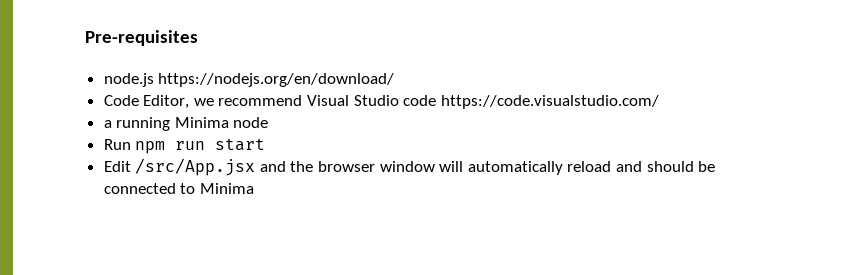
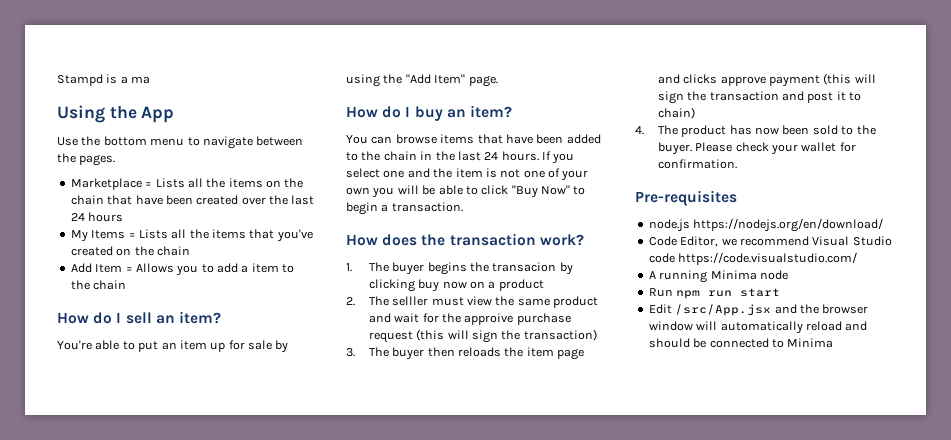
(85, 38) none -> [57,74,151,86] [57,105,175,123] [57,136,304,149] [57,153,116,166] [70,178,304,190] [70,195,315,205] [70,212,124,222] [70,229,313,242] [70,246,190,256] [70,263,295,276] [70,280,127,290] [57,311,221,324] [57,340,289,353] [346,74,498,87] [346,105,512,121] [346,134,601,144] [346,151,575,164] [346,168,589,181] [346,185,586,198] [346,202,463,215] [346,233,584,246] [346,262,573,275] [368,279,544,292] [346,296,599,308] [368,313,571,325] [368,329,597,343] [346,347,585,360] [657,73,876,87] [657,91,862,104] [657,107,695,119] [635,125,876,137] [657,142,856,155] [657,159,737,169] Stampd is a ma // Using the App // Use the bottom menu to navigate between the pages. // Marketplace = Lists all the items on the chain that have been created over the last 24 hours // My Items = Lists all the items that you've created on the chain // Add Item = Allows you to add a item to the chain // How do I sell an item? // You're able to put an item up for sale by using the "Add Item" page. // How do I buy an item? // You can browse items that have been added to the chain in the last 24 hours. If you select one and the item is not one of your own you will be able to click "Buy Now" to begin a transaction. // How does the transaction work? // 1. The buyer begins the transacion by clicking buy now on a product // 2. The selller must view the same product and wait for the approive purchase request (this will sign the transaction) // 3. The buyer then reloads the item page and clicks approve payment (this will sign the transaction and post it to chain) // 4. The product has now been sold to the buyer. Please check your wallet for confirmation. //
[103,120,112,128] a -> [648,271,656,279] A

